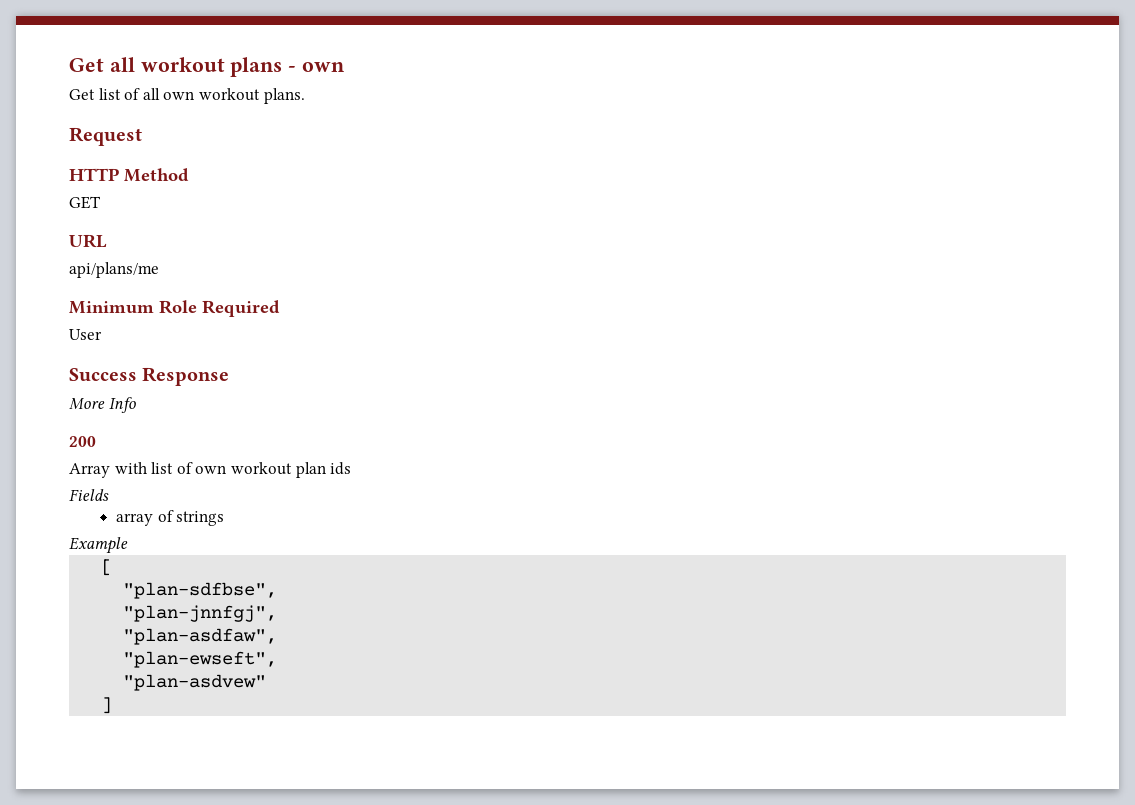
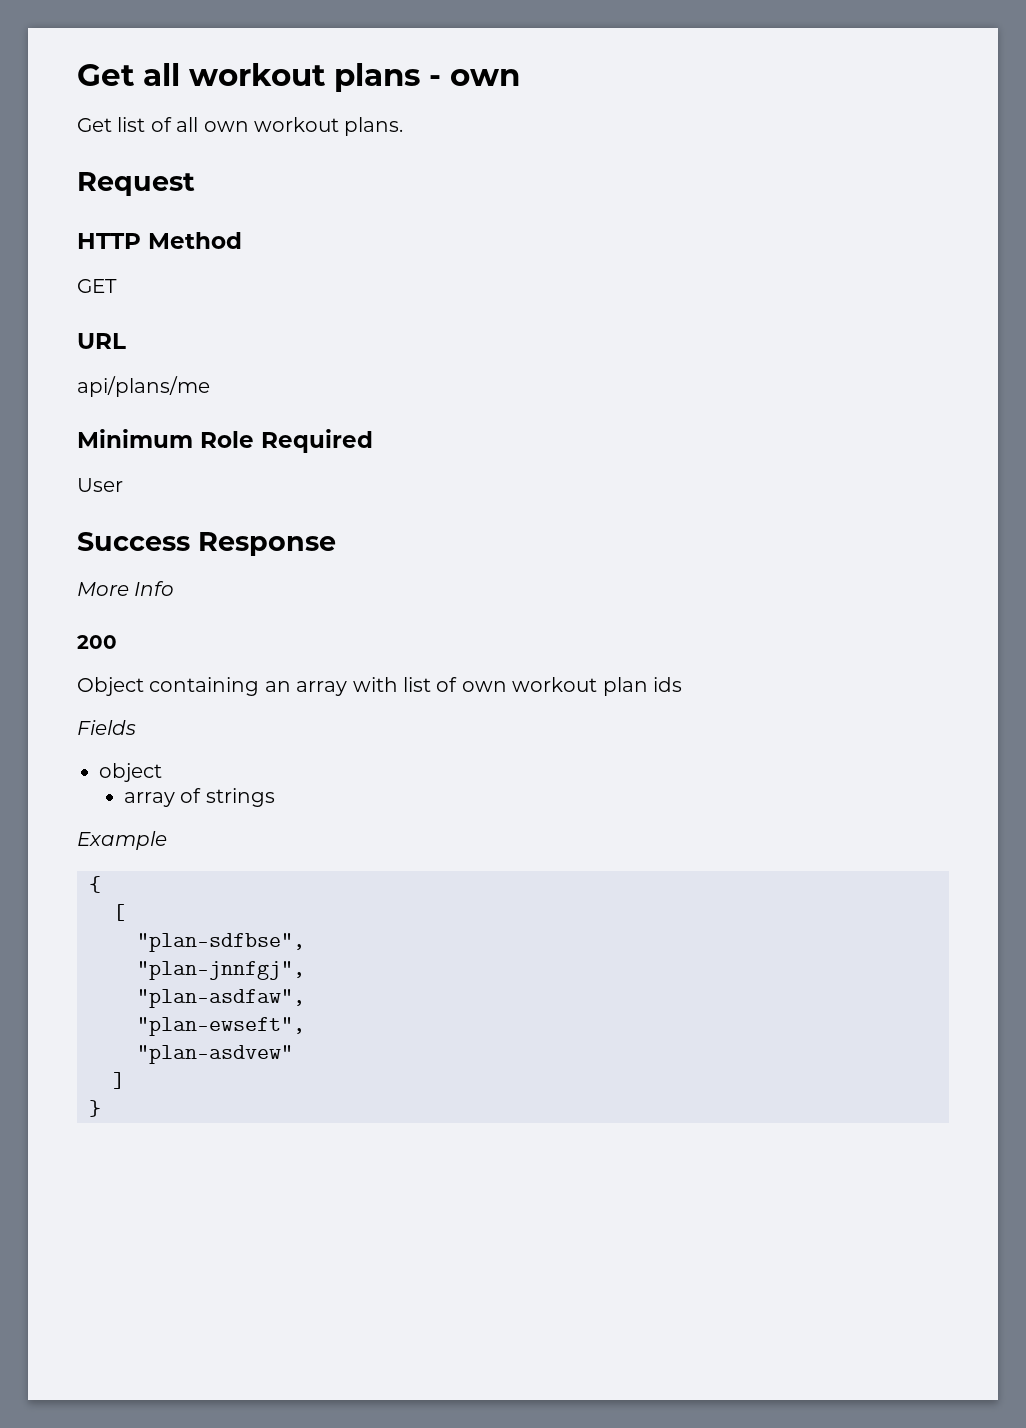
[69,463,110,478] Array -> [77,677,348,696] Object containing an array
(109, 495) none -> [99,763,162,782] // object
(128, 545) none -> [89,876,101,893] // {
(113, 705) none -> [89,1100,101,1117] // }

